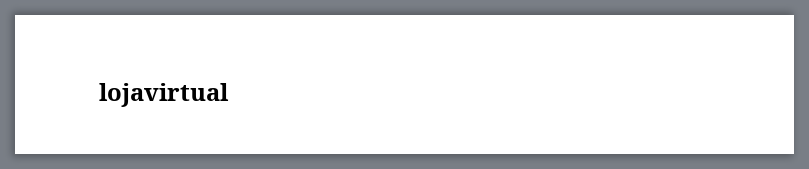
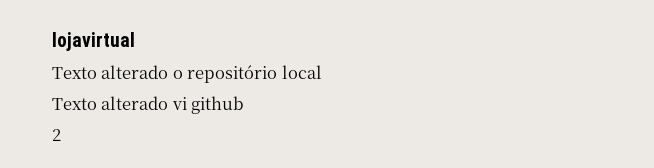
(229, 95) none -> [52,65,322,83] [52,96,245,114] [52,129,61,141] // Texto alterado o repositório local // Texto alterado vi github // 2

